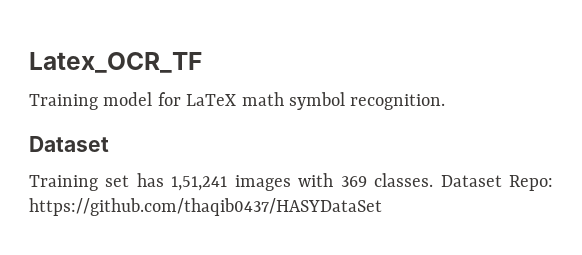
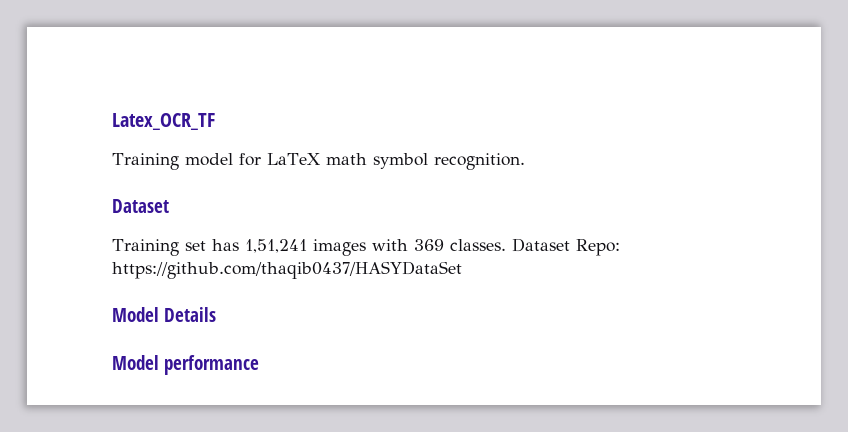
(382, 207) none -> [112,307,217,322] [112,355,260,375] // Model Details // Model performance

